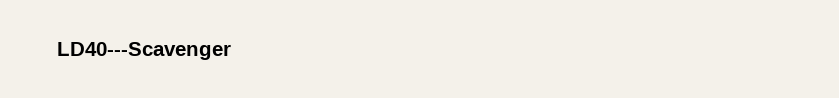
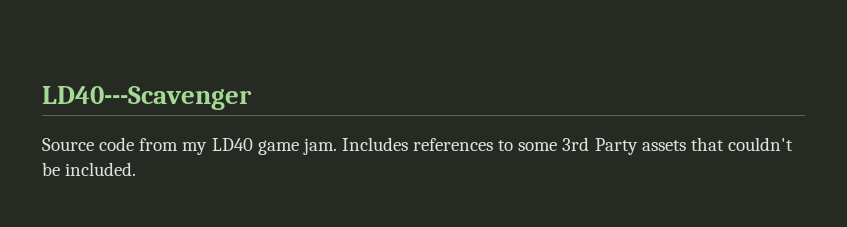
(231, 51) none -> [42,137,793,155] [42,162,137,176] // Source code from my LD40 game jam. Includes references to some 3rd Party assets that couldn't be included.

